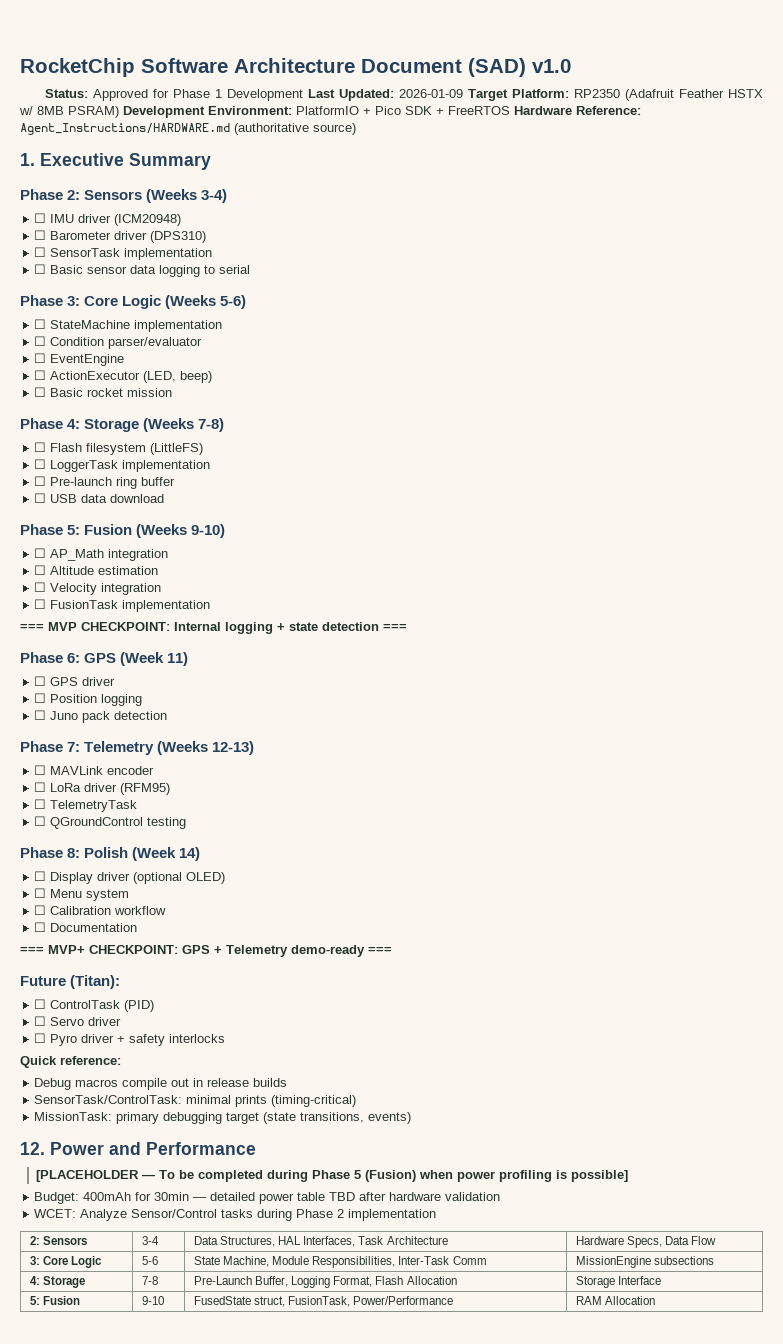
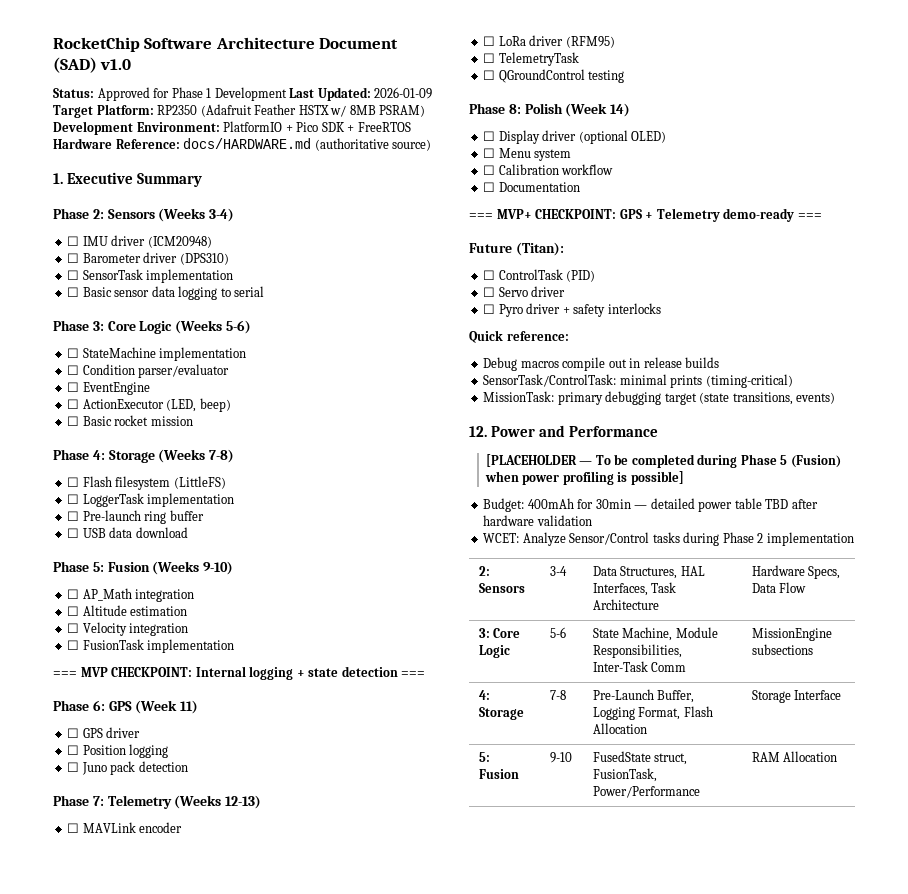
[20,123,230,135] Agent_Instructions/HARDWARE.md -> [183,138,312,149] docs/HARDWARE.md

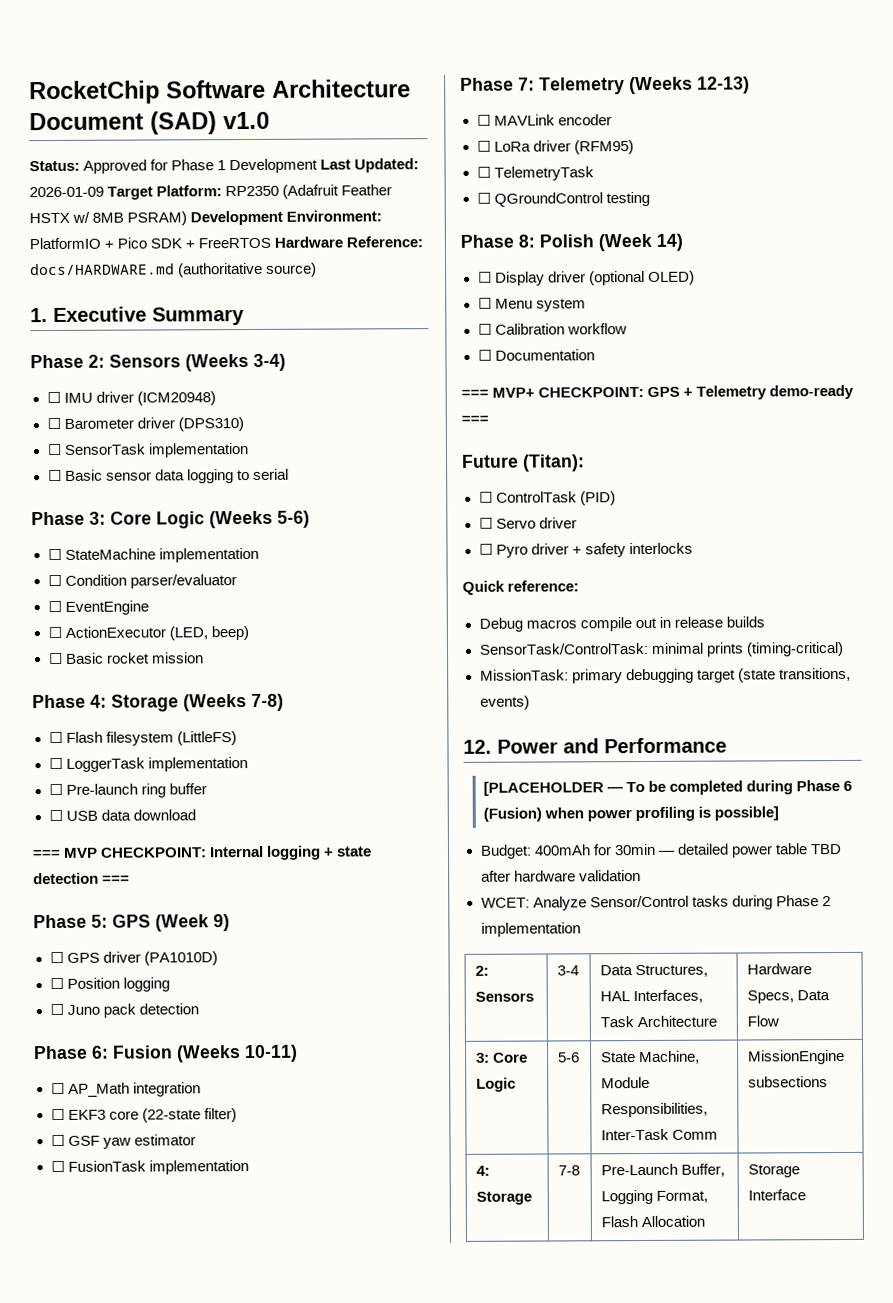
[53,561,234,575] [67,588,195,602] [67,605,188,616] [67,622,189,636] [67,639,235,653] // Phase 5: Fusion (Weeks 9-10) // ☐ AP_Math integration // ☐ Altitude estimation // ☐ Velocity integration // ☐ FusionTask implementation -> (196, 815) none
[92,700,105,711] 6: -> [91,914,108,928] 5:
[180,700,199,714] 11) -> [213,914,230,932] 9)
(141, 732) none -> [143,951,218,966] (PA1010D)
(188, 766) none -> [33,1044,298,1063] [50,1082,201,1097] [50,1108,237,1123] [50,1134,196,1149] [50,1160,249,1175] // Phase 6: Fusion (Weeks 10-11) // ☐ AP_Math integration // ☐ EKF3 core (22-state filter) // ☐ GSF yaw estimator // ☐ FusionTask implementation
[780,455,788,465] 5 -> [843,780,853,791] 6
[478,752,490,762] [478,769,519,779] [549,752,572,763] [592,751,688,765] [592,768,657,782] [592,786,700,798] [751,751,838,762] // 5: Fusion | 9-10 | FusedState struct, FusionTask, Power/Performance | RAM Allocation -> (806, 1195) none

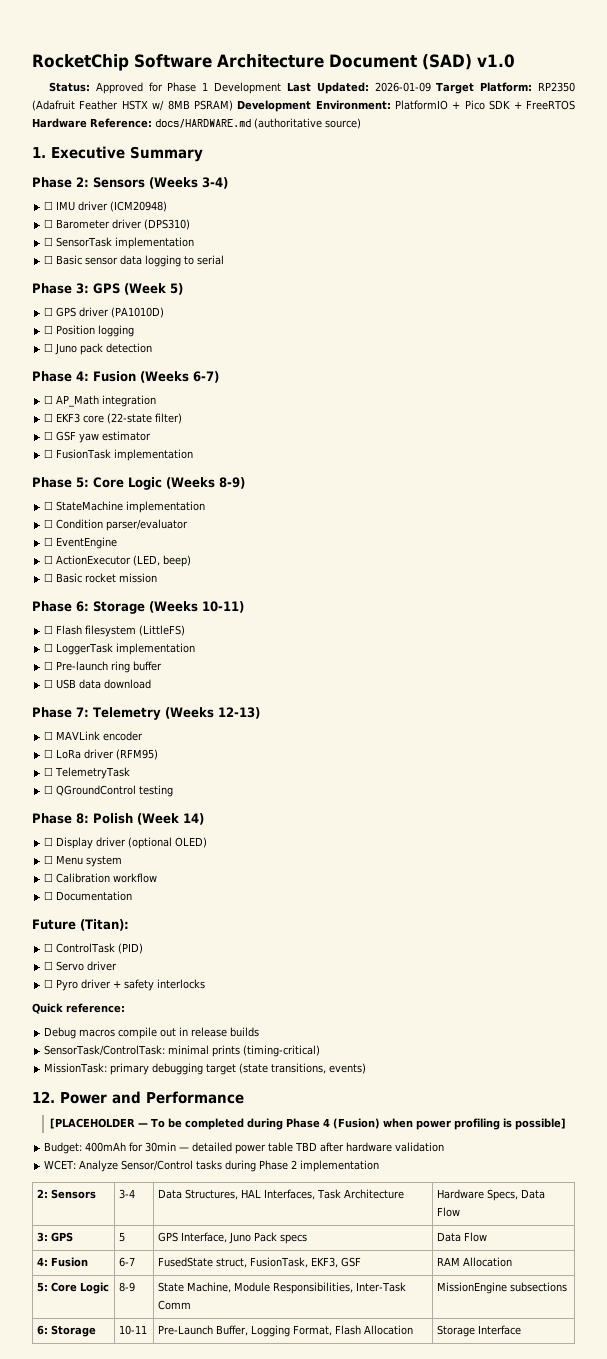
(106, 518) none -> [93,283,183,295] [44,307,165,318] [44,325,135,337] [44,343,153,355] [32,371,219,383] [44,395,157,407] [44,413,183,424] [44,431,152,443] [44,449,194,461] [32,477,89,488] GPS (Week 5) // ☐ GPS driver (PA1010D) // ☐ Position logging // ☐ Juno pack detection // Phase 4: Fusion (Weeks 6-7) // ☐ AP_Math integration // ☐ EKF3 core (22-state filter) // ☐ GSF yaw estimator // ☐ FusionTask implementation // Phase 5:
[277,510,310,528] 5-6) -> [219,477,245,489] 8-9)
[90,694,107,708] 4: -> [76,601,89,612] 6:
[251,693,284,711] 7-8) -> [202,601,244,613] 10-11)
[32,845,373,860] [33,872,131,885] [33,914,230,932] [49,951,218,966] [49,977,170,992] [49,1003,199,1018] [33,1044,298,1063] [50,1082,201,1097] [50,1108,237,1123] [50,1134,196,1149] [50,1160,249,1175] // === MVP CHECKPOINT: Internal logging + state detection === // Phase 5: GPS (Week 9) // ☐ GPS driver (PA1010D) // ☐ Position logging // ☐ Juno pack detection // Phase 6: Fusion (Weeks 10-11) // ☐ AP_Math integration // ☐ EKF3 core (22-state filter) // ☐ GSF yaw estimator // ☐ FusionTask implementation -> (152, 684) none
[461,384,855,400] [461,415,489,424] // === MVP+ CHECKPOINT: GPS + Telemetry demo-ready === -> (133, 896) none
[843,780,853,791] 6 -> [322,1118,330,1127] 4
(490, 1057) none -> [51,1232,74,1242] [119,1232,126,1242] [158,1232,308,1244] [437,1232,488,1242] [37,1257,89,1267] [119,1257,136,1267] [158,1257,362,1268] [437,1257,513,1267] [37,1282,49,1292] GPS | 5 | GPS Interface, Juno Pack specs | Data Flow // 4: Fusion | 6-7 | FusedState struct, FusionTask, EKF3, GSF | RAM Allocation // 5:
[557,1052,580,1063] 5-6 -> [119,1282,136,1292] 8-9
[475,1165,490,1176] 4: -> [37,1325,49,1335] 6:
[557,1165,580,1176] 7-8 -> [119,1325,148,1335] 10-11

